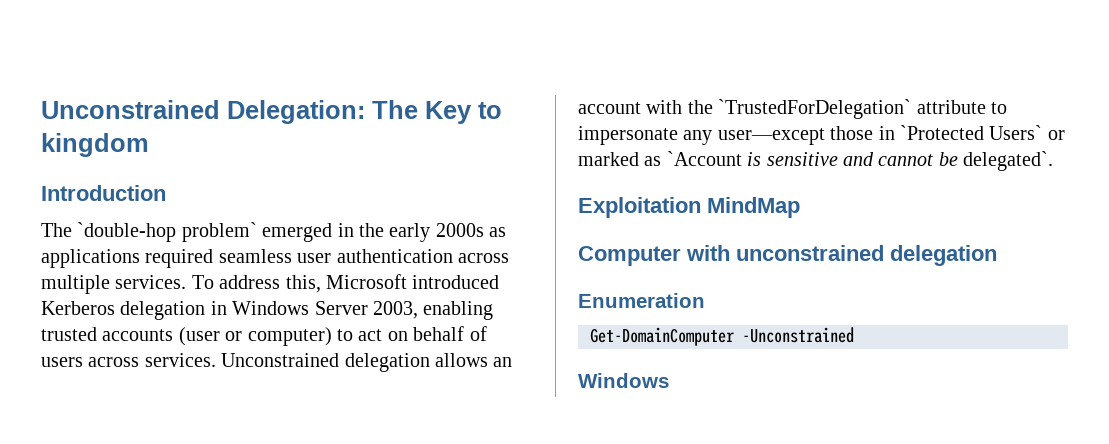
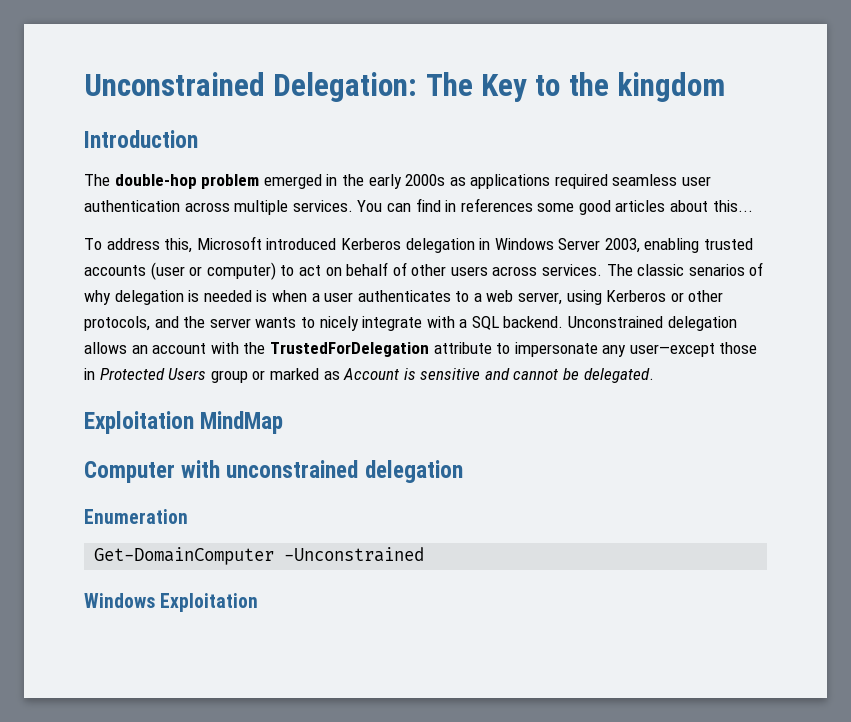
(502, 110) none -> [568,72,609,96] the
[77,222,257,242] `double-hop problem` -> [114,174,260,189] double-hop problem
(187, 282) none -> [357,198,753,215] You can find in references some good articles about this... //
(487, 333) none -> [411,264,447,276] other
(216, 360) none -> [606,262,764,276] [84,290,724,305] [84,316,564,331] The classic senarios of why delegation is needed is when a user authenticates to a web server, using Kerberos or other protocols, and the server wants to nicely integrate with a SQL backend.
[718,99,912,119] `TrustedForDelegation` -> [269,342,429,357] TrustedForDelegation
[900,125,1043,140] `Protected Users` -> [99,368,248,383] Protected Users group
[666,151,742,166] `Account -> [343,368,400,380] Account
[963,151,1054,171] delegated`. -> [583,368,654,383] delegated.
(669, 380) none -> [160,593,259,612] Exploitation

